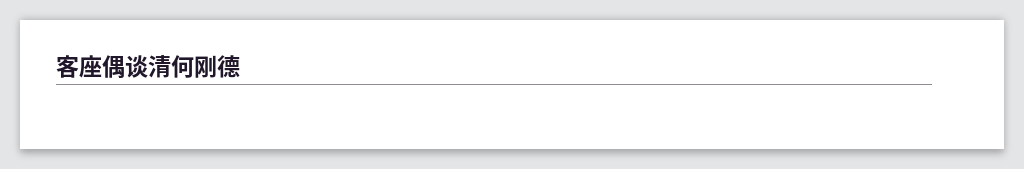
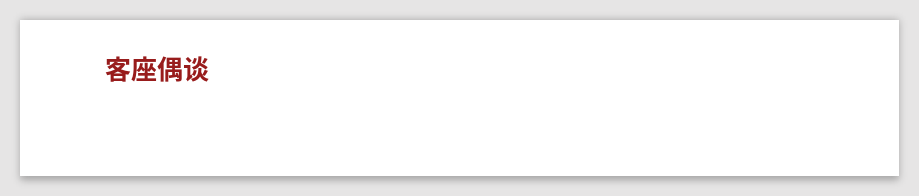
[148,55,240,78] 清何刚德 -> (209, 69) none

